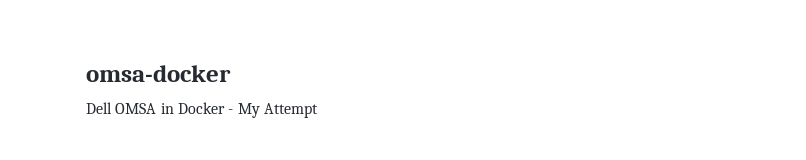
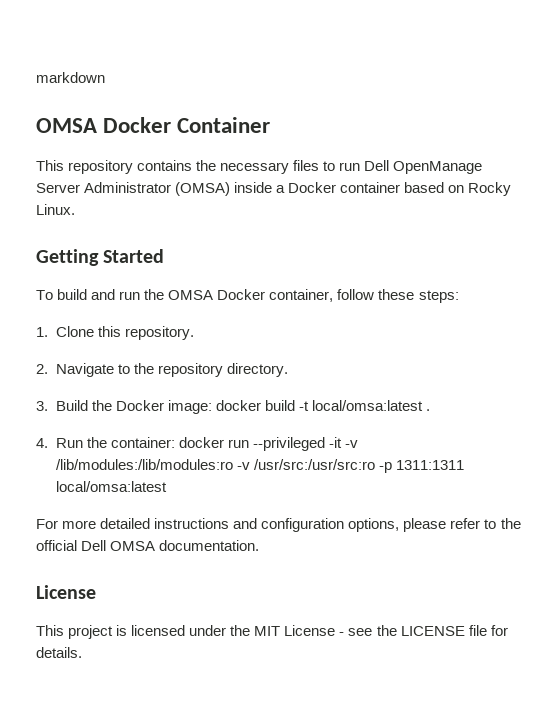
[86,65,231,82] [86,102,318,118] omsa-docker // Dell OMSA in Docker - My Attempt -> [36,72,105,83] [36,117,271,133] [36,160,483,174] [36,182,512,196] [36,204,75,215] [36,249,165,266] [36,289,459,303] [36,326,194,340] [36,363,288,377] [36,400,430,414] [36,437,358,451] [55,459,464,473] [55,481,167,492] [36,518,521,532] [36,540,260,551] [36,585,96,599] [36,625,508,639] [36,647,82,658] markdown // OMSA Docker Container // This repository contains the necessary files to run Dell OpenManage Server Administrator (OMSA) inside a Docker container based on Rocky Linux. // Getting Started // To build and run the OMSA Docker container, follow these steps: // 1. Clone this repository. // 2. Navigate to the repository directory. // 3. Build the Docker image: docker build -t local/omsa:latest . // 4. Run the container: docker run --privileged -it -v /lib/modules:/lib/modules:ro -v /usr/src:/usr/src:ro -p 1311:1311 local/omsa:latest // For more detailed instructions and configuration options, please refer to the official Dell OMSA documentation. // License // This project is licensed under the MIT License - see the LICENSE file for details.

